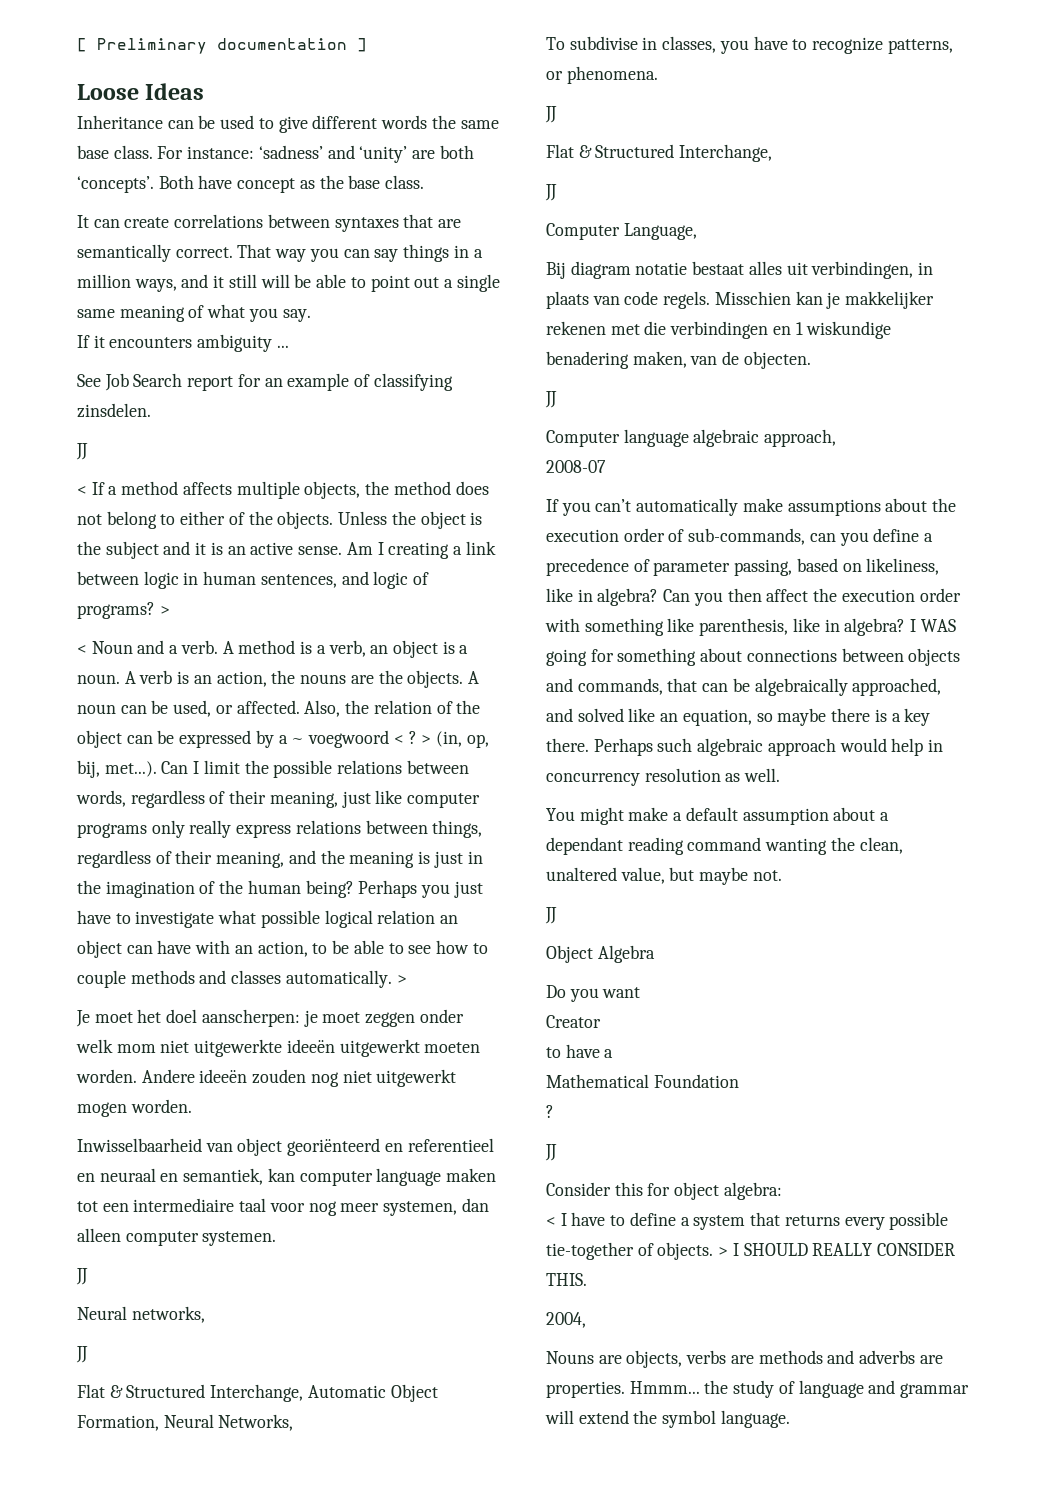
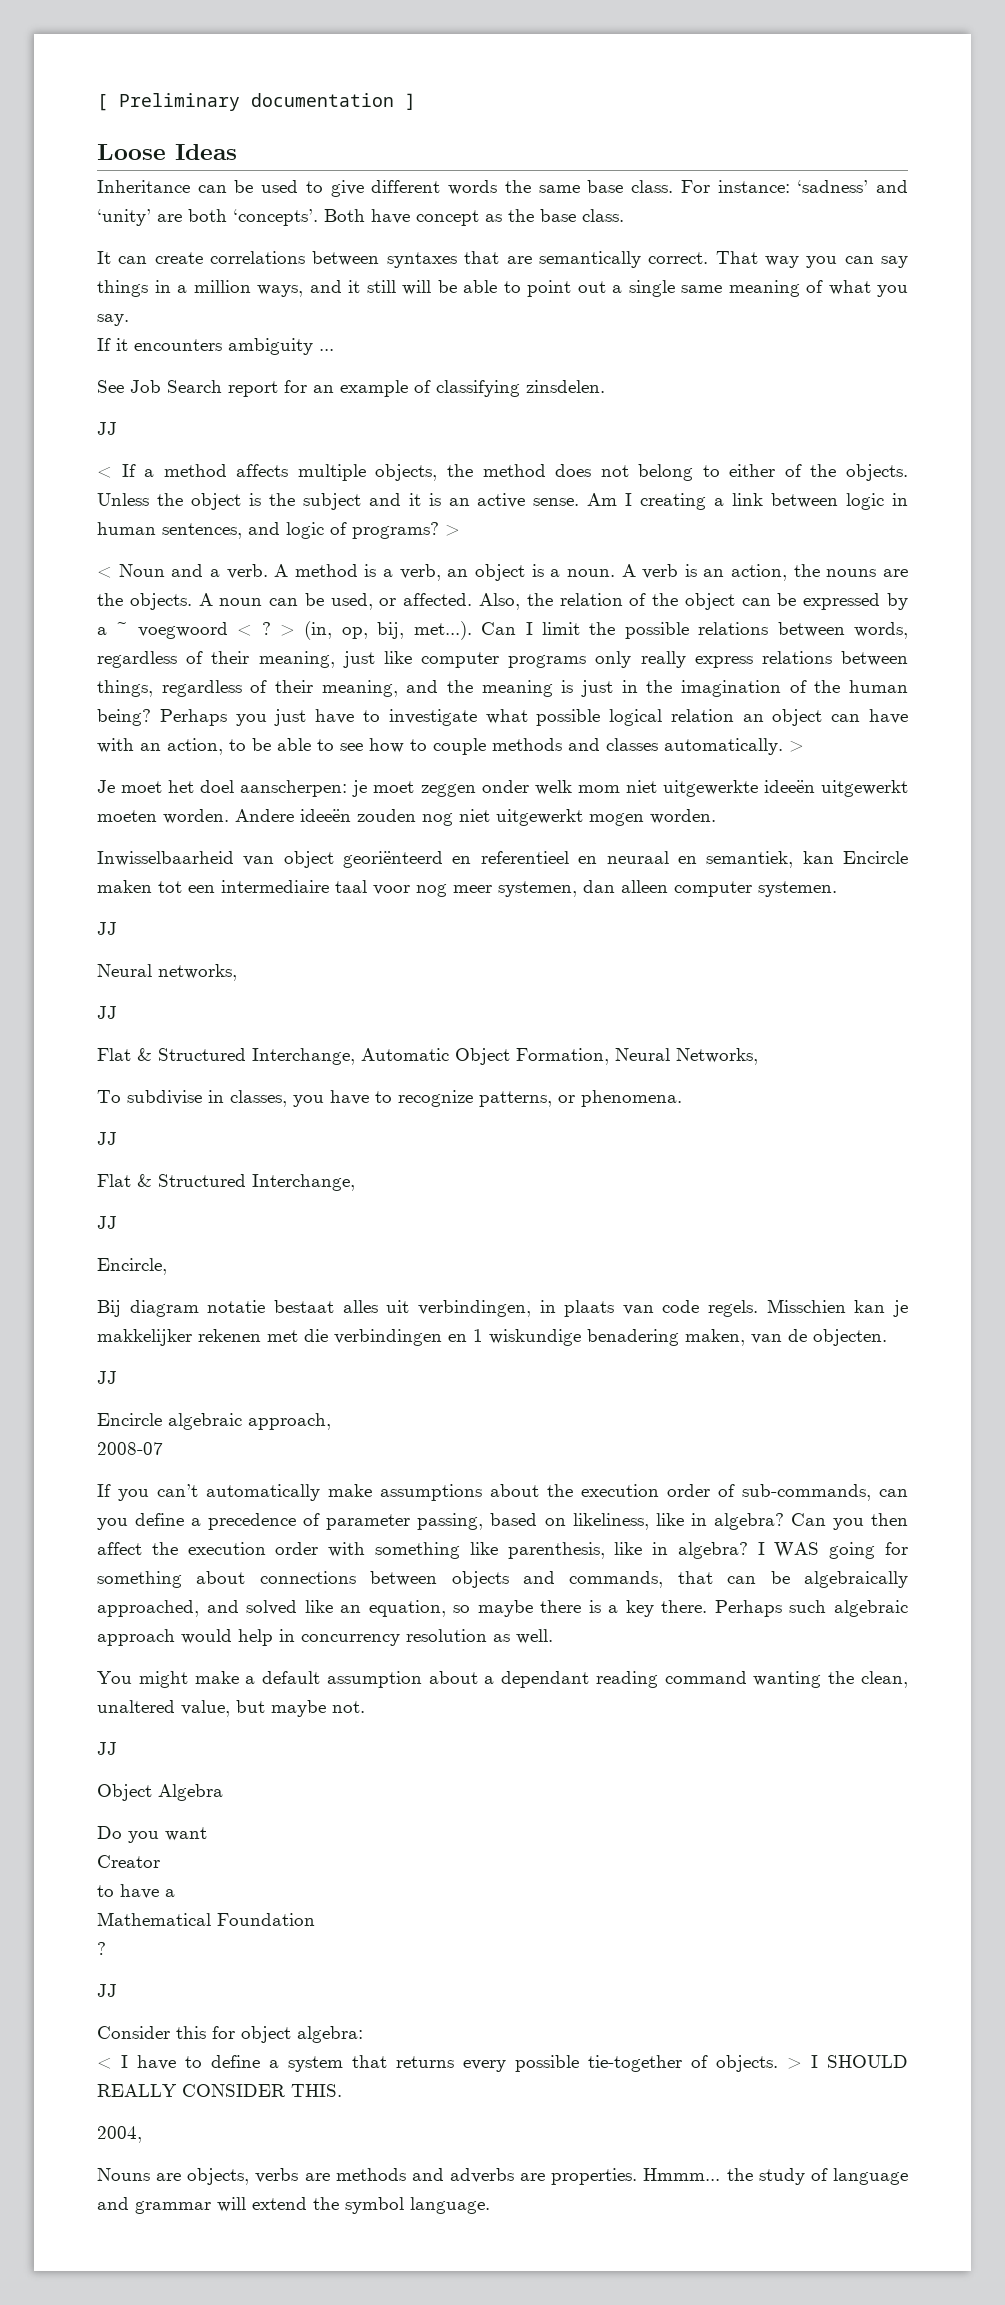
[299,1168,442,1186] computer language -> [843,851,909,864] Encircle
[546,223,697,240] Computer Language, -> [97,1258,167,1275] Encircle,
[546,429,689,447] Computer language -> [97,1413,162,1426] Encircle

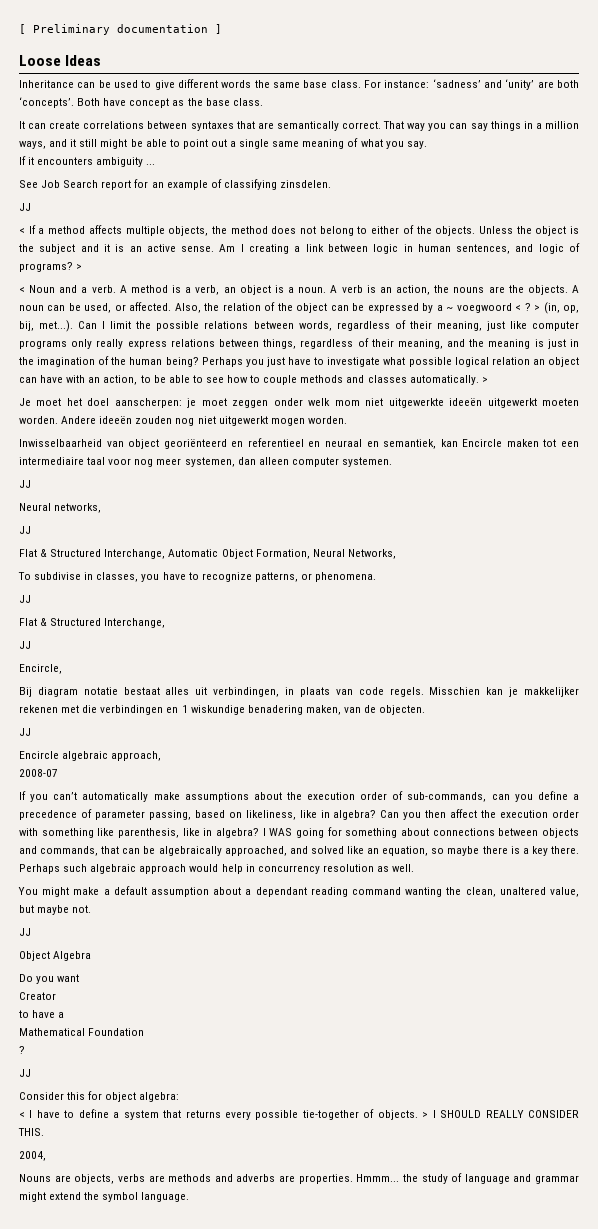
[402,280,431,295] will -> [100,139,128,149] might
[217,2197,246,2212] will -> [19,1192,46,1202] might

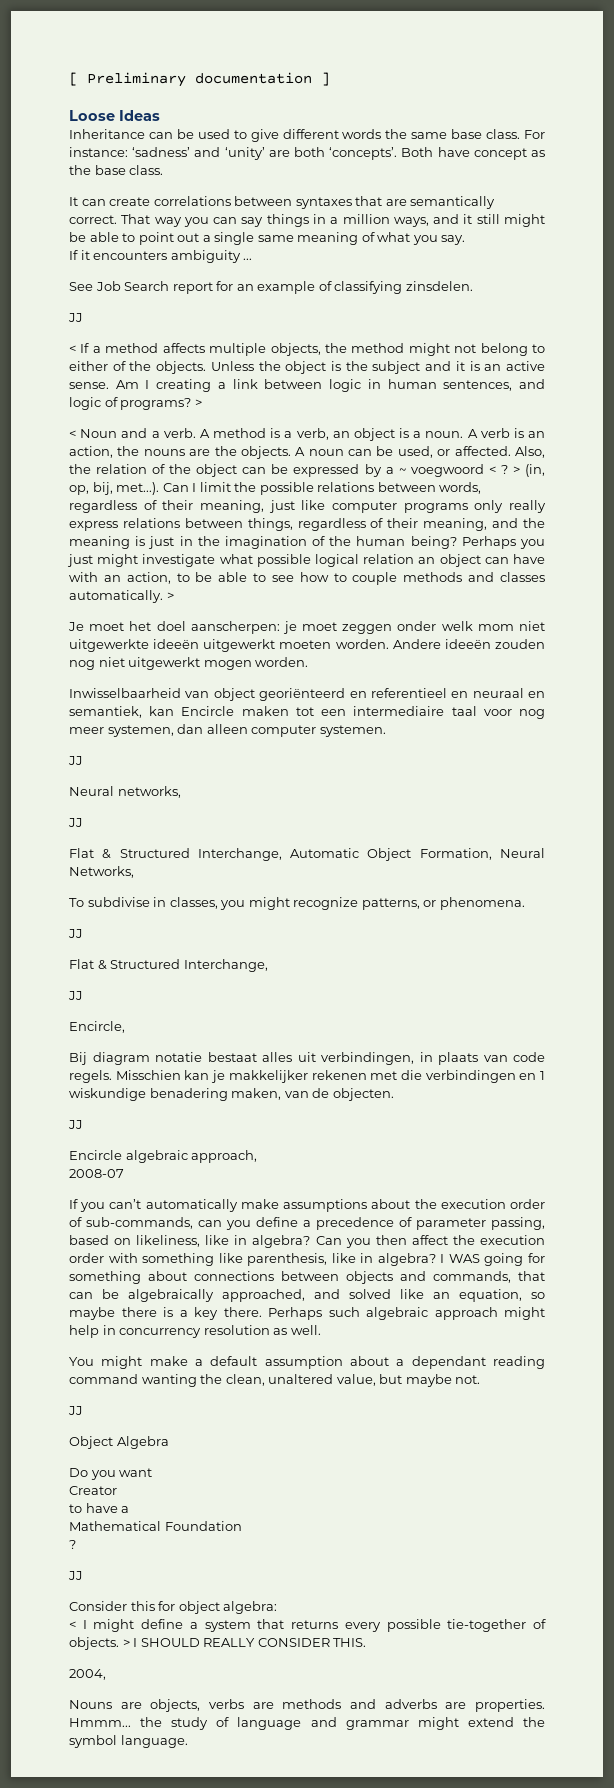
[271,226,297,234] does -> [408,343,450,356] might
[288,357,325,365] have to -> [97,554,139,567] might
[162,572,199,580] have to -> [248,897,290,910] might
[189,864,219,872] would -> [504,1307,545,1320] might
[36,1110,75,1118] have to -> [93,1619,135,1632] might

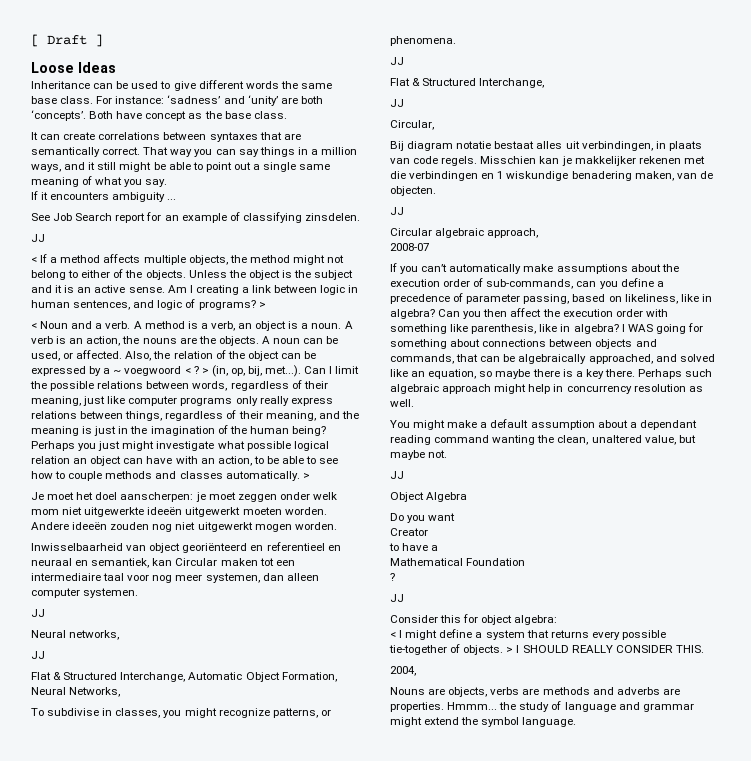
[87,72,312,87] Preliminary documentation -> [47,35,87,45] Draft
[181,706,235,716] Encircle -> [175,558,218,566] Circular
[69,1021,125,1033] Encircle, -> [390,120,434,130] Circular,
[69,1150,122,1160] Encircle -> [390,228,432,236] Circular

